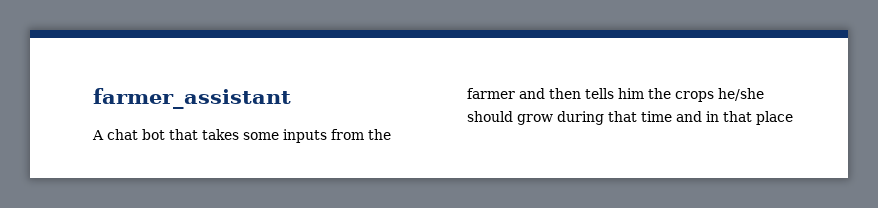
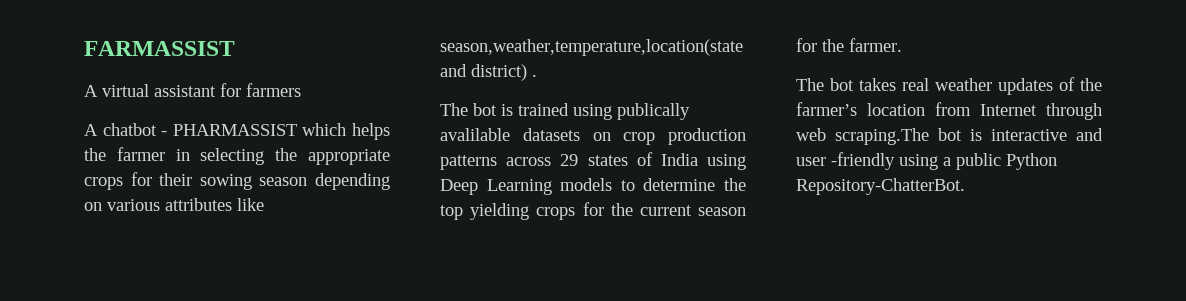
[93,88,291,109] [92,129,391,143] [467,88,764,102] [467,111,793,125] farmer_assistant // A chat bot that takes some inputs from the farmer and then tells him the crops he/she should grow during that time and in that place -> [84,41,235,56] [84,83,301,97] [84,123,390,140] [84,147,390,165] [84,172,390,190] [84,198,264,211] [440,39,743,56] [440,64,537,81] [440,103,690,120] [440,128,746,145] [440,152,746,170] [440,178,746,195] [440,202,746,220] [796,38,902,52] [796,77,1102,95] [796,102,1102,120] [796,128,1103,145] [796,152,1057,170] [796,178,965,195] FARMASSIST // A virtual assistant for farmers // A chatbot - PHARMASSIST which helps the farmer in selecting the appropriate crops for their sowing season depending on various attributes like season,weather,temperature,location(state and district) . // The bot is trained using publically avalilable datasets on crop production patterns across 29 states of India using Deep Learning models to determine the top yielding crops for the current season for the farmer. // The bot takes real weather updates of the farmer’s location from Internet through web scraping.The bot is interactive and user -friendly using a public Python Repository-ChatterBot.

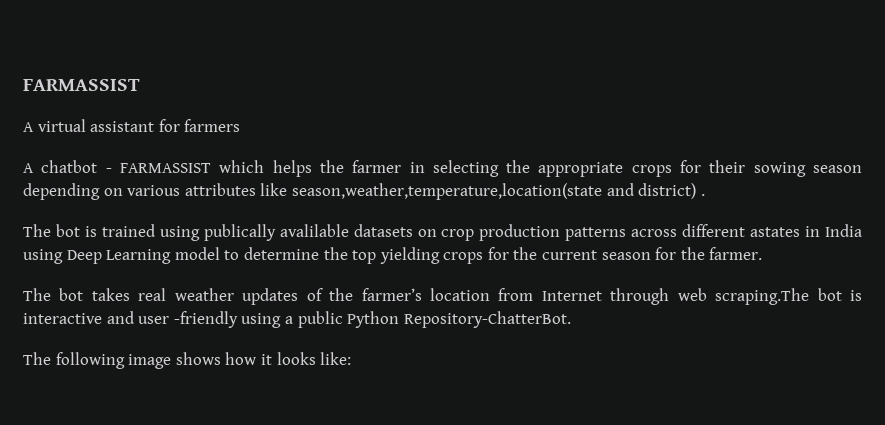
[172,124,297,136] PHARMASSIST -> [119,163,211,173] FARMASSIST
[560,152,653,166] 29 states of -> [682,224,821,237] different astates in
[560,178,613,191] models -> [174,247,220,260] model
(965, 186) none -> [23,352,352,369] // The following image shows how it looks like:

